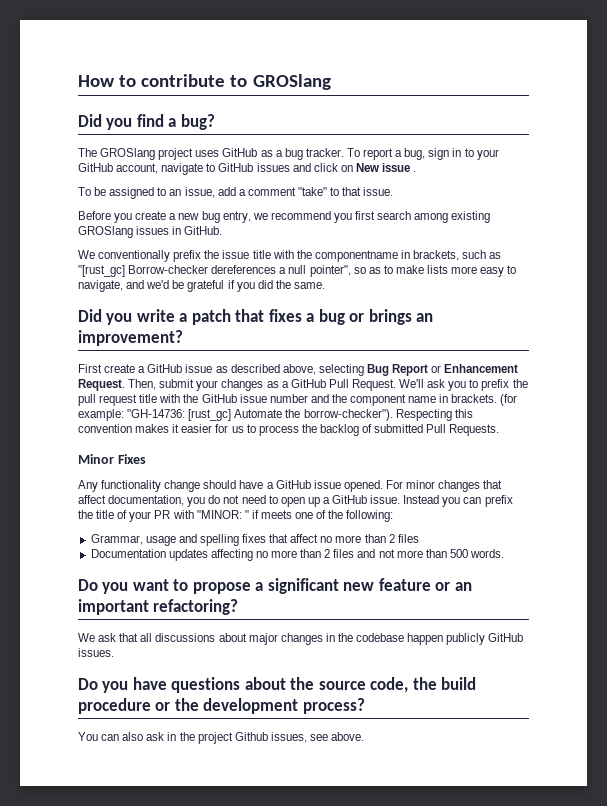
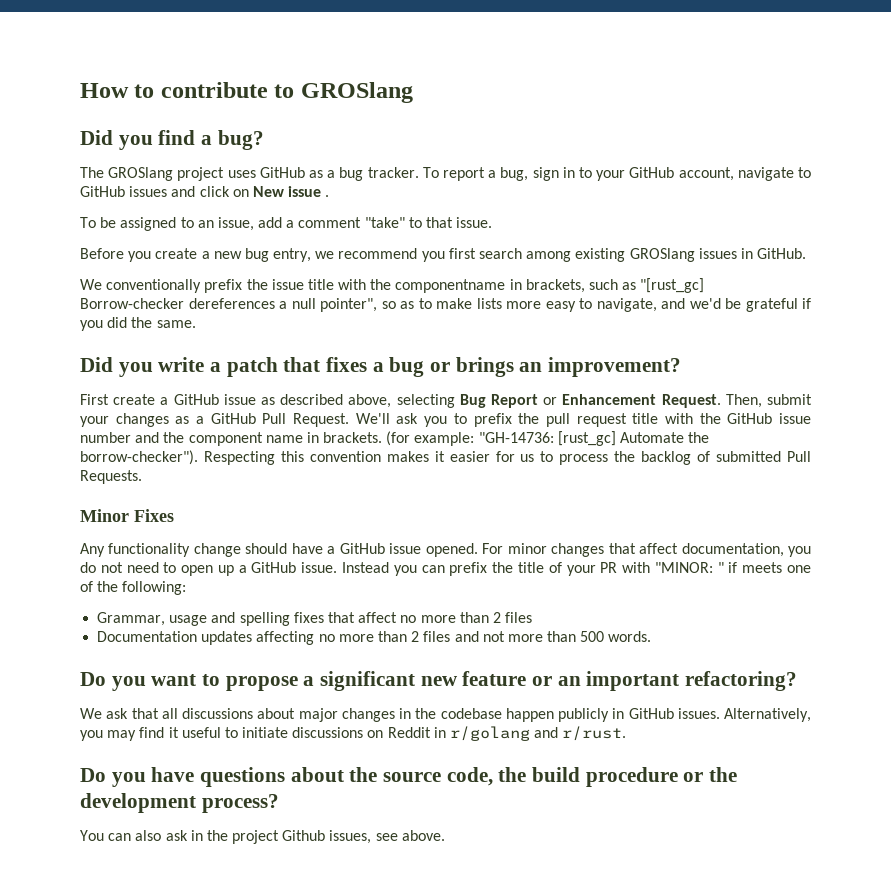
(486, 639) none -> [612,708,625,719] in
(114, 652) none -> [724,708,811,722] [80,726,627,741] Alternatively, you may find it useful to initiate discussions on Reddit in r/golang and r/rust.

